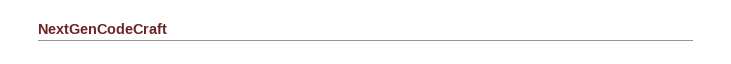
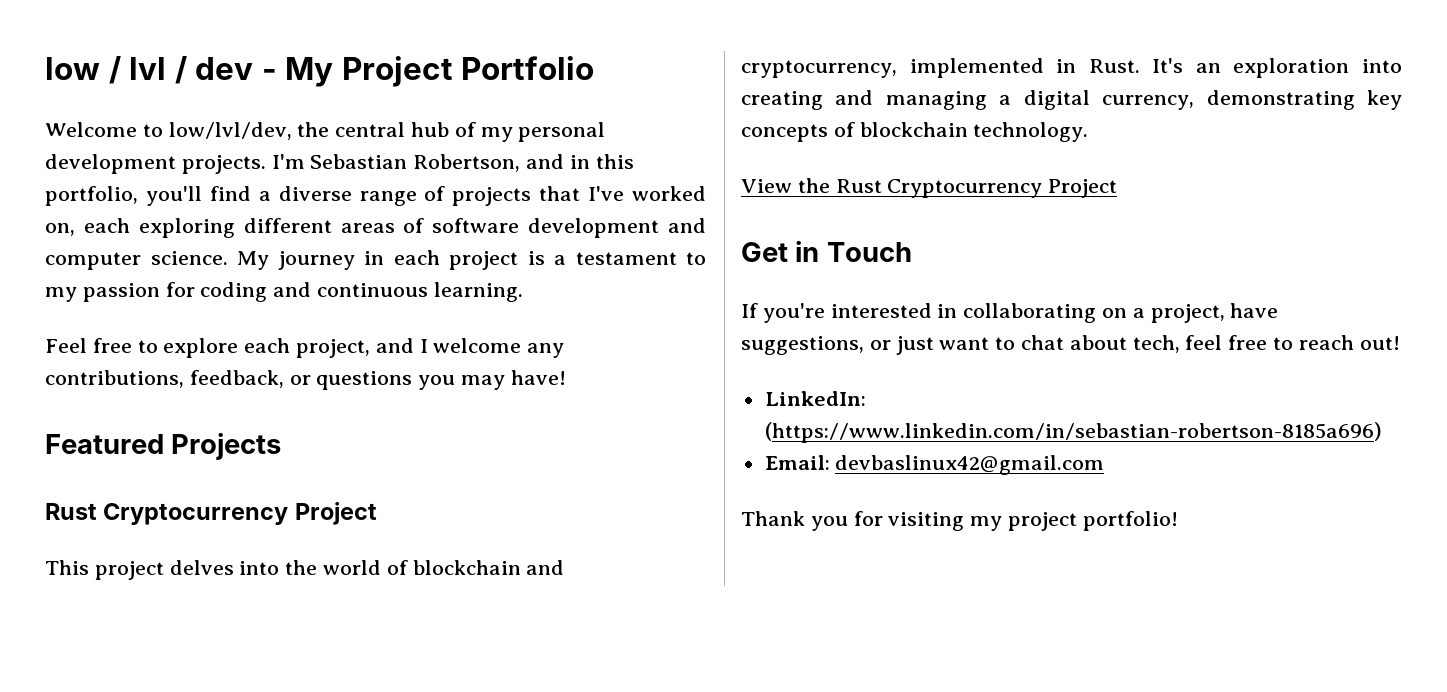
[38,23,167,34] NextGenCodeCraft -> [45,56,595,87] [45,122,606,142] [45,154,634,174] [45,186,706,206] [45,218,706,238] [45,250,706,270] [45,282,523,302] [45,338,565,358] [45,370,566,390] [45,432,282,460] [45,502,377,525] [45,560,565,580] [741,58,1402,78] [741,90,1402,110] [741,122,1089,142] [741,178,1118,198] [741,240,912,262] [741,303,1279,323] [741,335,1400,355] [764,391,866,406] [764,422,1382,443] [764,455,1105,475] [741,511,1178,531] low / lvl / dev - My Project Portfolio // Welcome to low/lvl/dev, the central hub of my personal development projects. I'm Sebastian Robertson, and in this portfolio, you'll find a diverse range of projects that I've worked on, each exploring different areas of software development and computer science. My journey in each project is a testament to my passion for coding and continuous learning. // Feel free to explore each project, and I welcome any contributions, feedback, or questions you may have! // Featured Projects // Rust Cryptocurrency Project // This project delves into the world of blockchain and cryptocurrency, implemented in Rust. It's an exploration into creating and managing a digital currency, demonstrating key concepts of blockchain technology. // View the Rust Cryptocurrency Project // Get in Touch // If you're interested in collaborating on a project, have suggestions, or just want to chat about tech, feel free to reach out! // LinkedIn: (https://www.linkedin.com/in/sebastian-robertson-8185a696) // Email: devbaslinux42@gmail.com // Thank you for visiting my project portfolio!

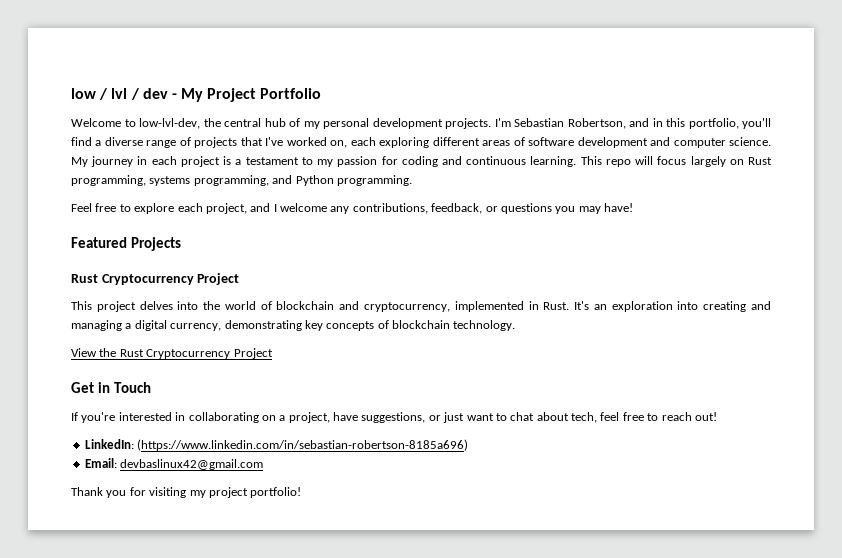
[168,122,292,140] low/lvl/dev, -> [139,118,200,129] low-lvl-dev,
(523, 292) none -> [580,156,773,167] [71,175,412,186] This repo will focus largely on Rust programming, systems programming, and Python programming.

